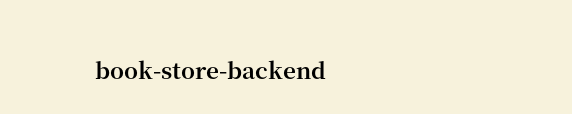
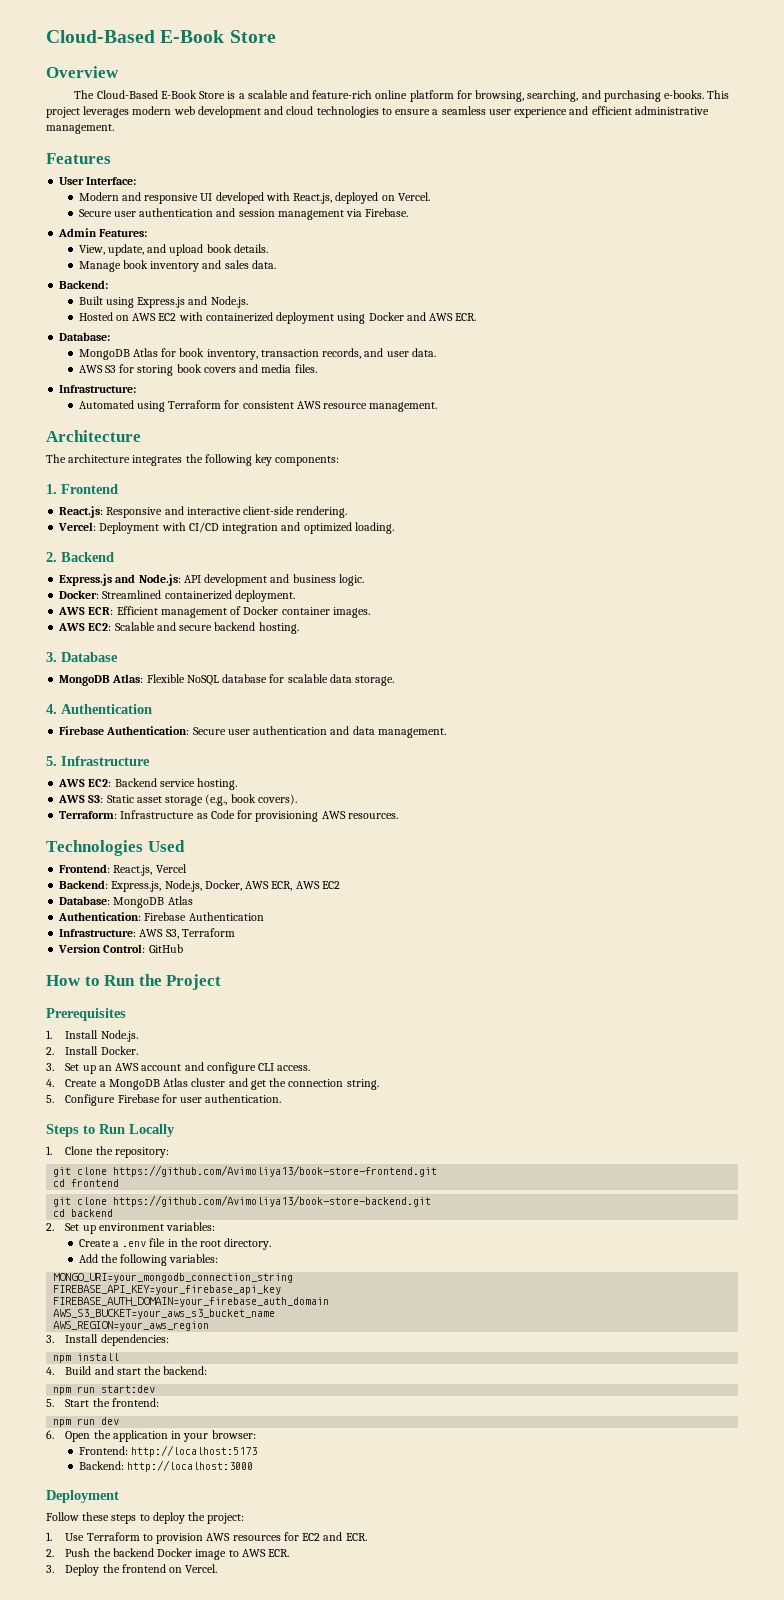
[95,60,326,79] book-store-backend -> [46,30,276,43] [46,66,119,78] [74,90,730,102] [46,106,709,118] [46,124,114,134] [46,153,111,164] [59,177,137,185] [78,192,430,204] [78,208,409,220] [58,228,148,237] [78,244,268,256] [78,260,276,272] [59,280,109,289] [78,296,248,308] [78,312,477,324] [59,332,111,341] [78,348,436,360] [78,364,317,376] [59,385,137,393] [78,400,438,412] [46,430,141,442] [46,454,340,466] [46,484,118,494] [59,506,348,518] [58,522,394,534] [46,552,114,562] [59,574,364,586] [59,590,295,602] [58,606,370,618] [58,622,299,634] [46,652,118,662] [59,674,395,686] [46,704,152,714] [59,726,446,738] [46,756,150,766] [58,778,238,790] [58,794,297,806] [59,810,398,822] [46,840,185,856] [59,864,187,876] [59,880,340,892] [59,896,193,908] [58,912,264,921] [59,928,235,939] [58,944,183,953] [46,974,222,990] [46,1008,126,1021] [46,1030,138,1042] [46,1046,138,1055] [46,1062,311,1074] [46,1078,379,1090] [46,1094,282,1106] [46,1124,175,1137] [46,1146,169,1158] [53,1165,438,1177] [53,1179,120,1187] [53,1195,432,1207] [53,1209,114,1217] [46,1222,216,1234] [78,1238,272,1250] [78,1254,219,1266] [53,1273,294,1283] [53,1285,282,1295] [53,1297,330,1307] [53,1309,276,1319] [53,1321,210,1331] [46,1334,169,1346] [53,1353,120,1363] [46,1366,208,1375] [53,1385,156,1395] [46,1398,159,1407] [53,1417,120,1427] [46,1430,256,1442] [78,1445,257,1457] [78,1460,253,1472] [46,1490,119,1503] [46,1512,245,1524] [46,1532,367,1544] [46,1548,290,1560] [46,1564,218,1576] Cloud-Based E-Book Store // Overview // The Cloud-Based E-Book Store is a scalable and feature-rich online platform for browsing, searching, and purchasing e-books. This project leverages modern web development and cloud technologies to ensure a seamless user experience and efficient administrative management. // Features // User Interface: // Modern and responsive UI developed with React.js, deployed on Vercel. // Secure user authentication and session management via Firebase. // Admin Features: // View, update, and upload book details. // Manage book inventory and sales data. // Backend: // Built using Express.js and Node.js. // Hosted on AWS EC2 with containerized deployment using Docker and AWS ECR. // Database: // MongoDB Atlas for book inventory, transaction records, and user data. // AWS S3 for storing book covers and media files. // Infrastructure: // Automated using Terraform for consistent AWS resource management. // Architecture // The architecture integrates the following key components: // 1. Frontend // React.js: Responsive and interactive client-side rendering. // Vercel: Deployment with CI/CD integration and optimized loading. // 2. Backend // Express.js and Node.js: API development and business logic. // Docker: Streamlined containerized deployment. // AWS ECR: Efficient management of Docker container images. // AWS EC2: Scalable and secure backend hosting. // 3. Database // MongoDB Atlas: Flexible NoSQL database for scalable data storage. // 4. Authentication // Firebase Authentication: Secure user authentication and data management. // 5. Infrastructure // AWS EC2: Backend service hosting. // AWS S3: Static asset storage (e.g., book covers). // Terraform: Infrastructure as Code for provisioning AWS resources. // Technologies Used // Frontend: React.js, Vercel // Backend: Express.js, Node.js, Docker, AWS ECR, AWS EC2 // Database: MongoDB Atlas // Authentication: Firebase Authentication // Infrastructure: AWS S3, Terraform // Version Control: GitHub // How to Run the Project // Prerequisites // 1. Install Node.js. // 2. Install Docker. // 3. Set up an AWS account and configure CLI access. // 4. Create a MongoDB Atlas cluster and get the connection string. // 5. Configure Firebase for user authentication. // Steps to Run Locally // 1. Clone the repository: // git clone https://github.com/Avimoliya13/book-store-frontend.git // cd frontend // git clone https://github.com/Avimoliya13/book-store-backend.git // cd backend // 2. Set up environment variables: // Create a .env file in the root directory. // Add the following variables: // MONGO_URI=your_mongodb_connection_string // FIREBASE_API_KEY=your_firebase_api_key // FIREBASE_AUTH_DOMAIN=your_firebase_auth_domain // AWS_S3_BUCKET=your_aws_s3_bucket_name // AWS_REGION=your_aws_region // 3. Install dependencies: // npm install // 4. Build and start the backend: // npm run start:dev // 5. Start the frontend: // npm run dev // 6. Open the application in your browser: // Frontend: http://localhost:5173 // Backend: http://localhost:3000 // Deployment // Follow these steps to deploy the project: // 1. Use Terraform to provision AWS resources for EC2 and ECR. // 2. Push the backend Docker image to AWS ECR. // 3. Deploy the frontend on Vercel.

